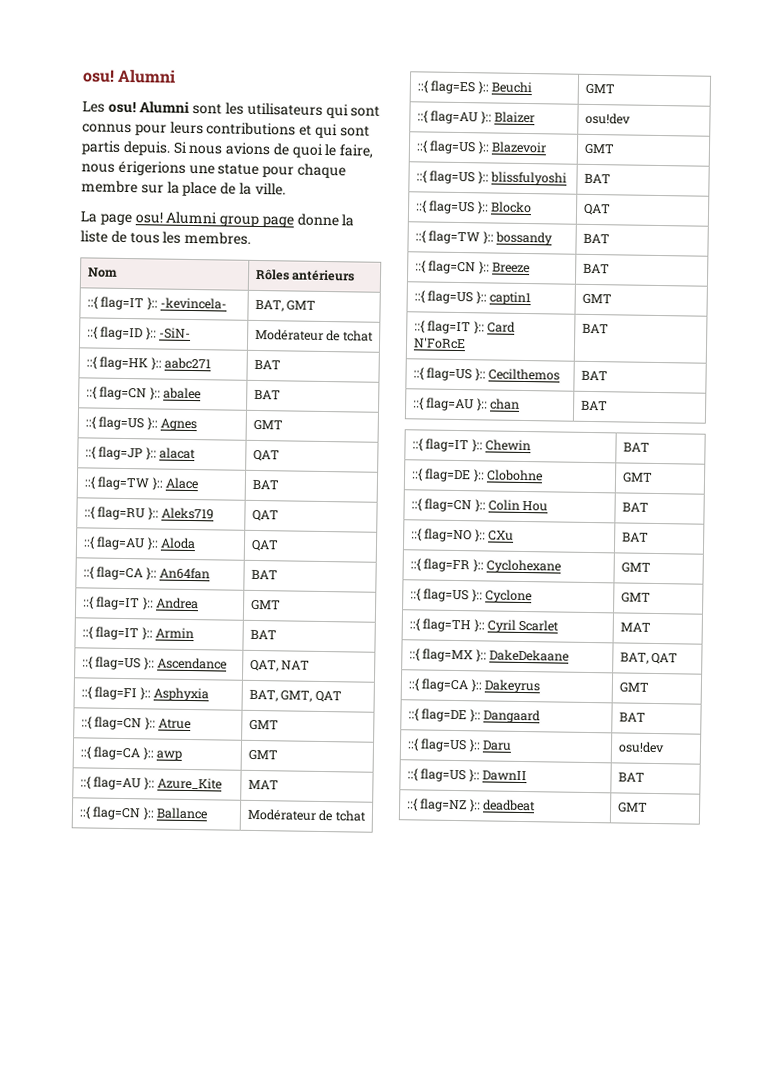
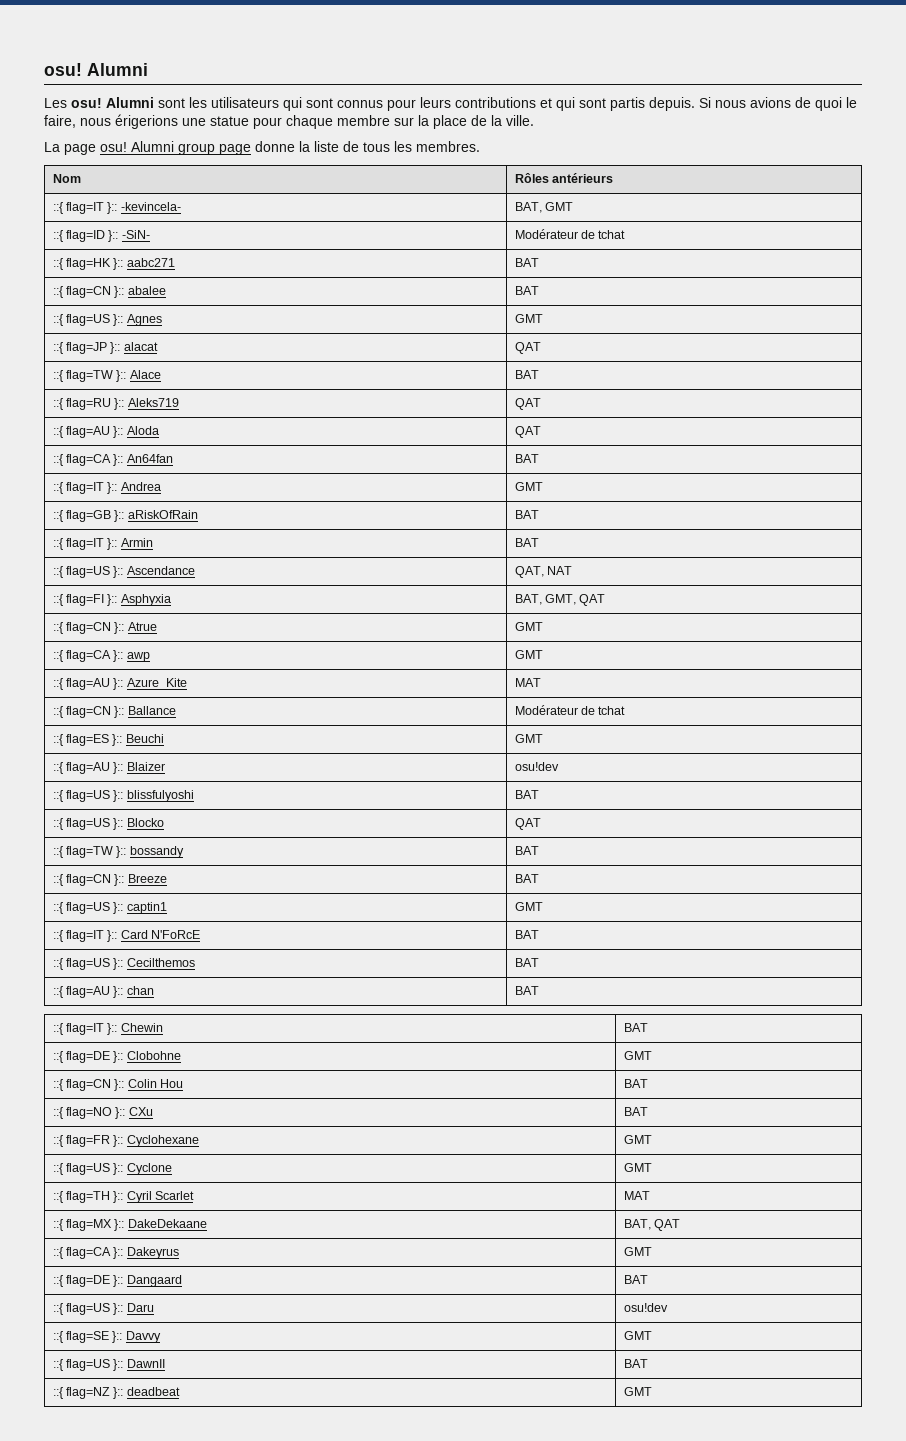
(281, 605) none -> [52,510,198,522] [514,510,539,519] // ::{ flag=GB }:: aRiskOfRain | BAT
[415,140,547,155] [583,143,615,155] // ::{ flag=US }:: Blazevoir | GMT -> (559, 766) none
(665, 747) none -> [52,1331,161,1343] [623,1331,652,1340] // ::{ flag=SE }:: Davvy | GMT

